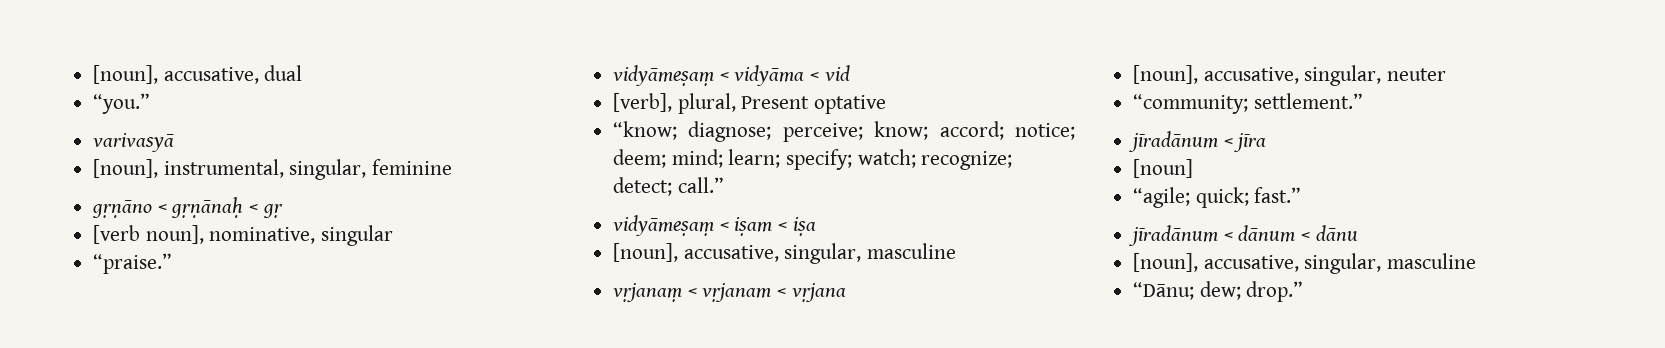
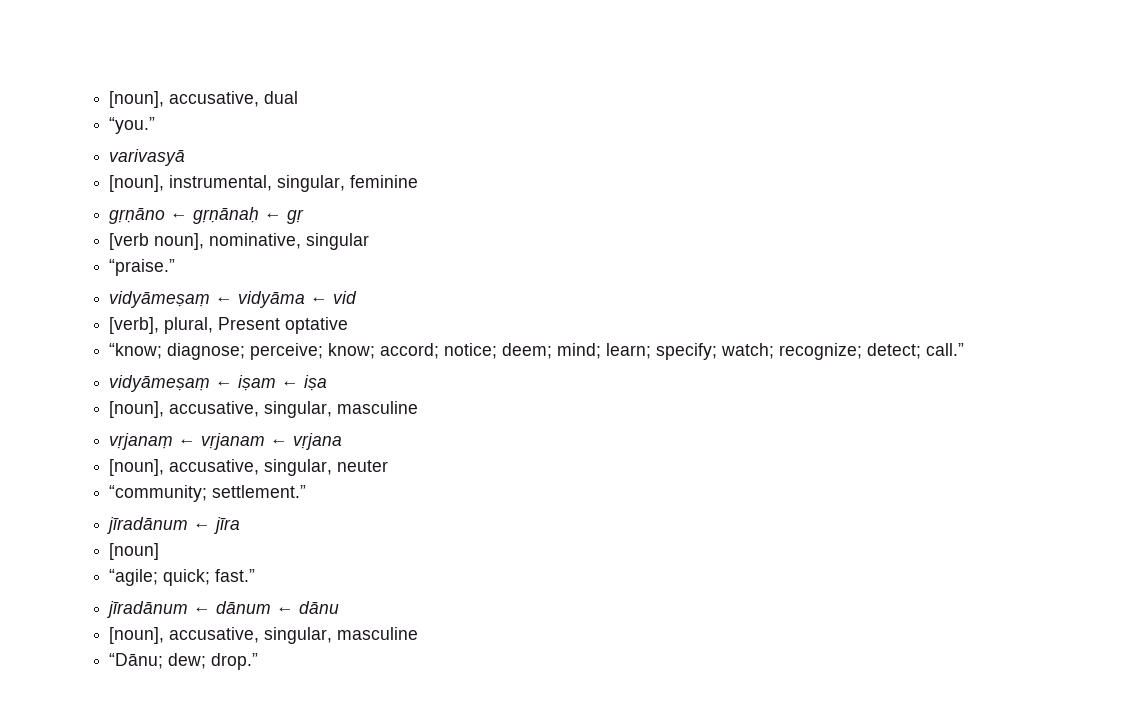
[157,197,259,218] < gṛṇānaḥ < -> [170,207,283,224] ← gṛṇānaḥ ←
[719,65,820,86] < vidyāma < -> [215,291,329,308] ← vidyāma ←
[719,217,788,236] < iṣam < -> [215,375,300,391] ← iṣam ←
[687,283,787,302] < vṛjanam < -> [178,433,289,450] ← vṛjanam ←
[1223,138,1233,147] < -> [193,523,212,530] ←
[1223,225,1311,242] < dānum < -> [193,601,295,614] ← dānum ←

